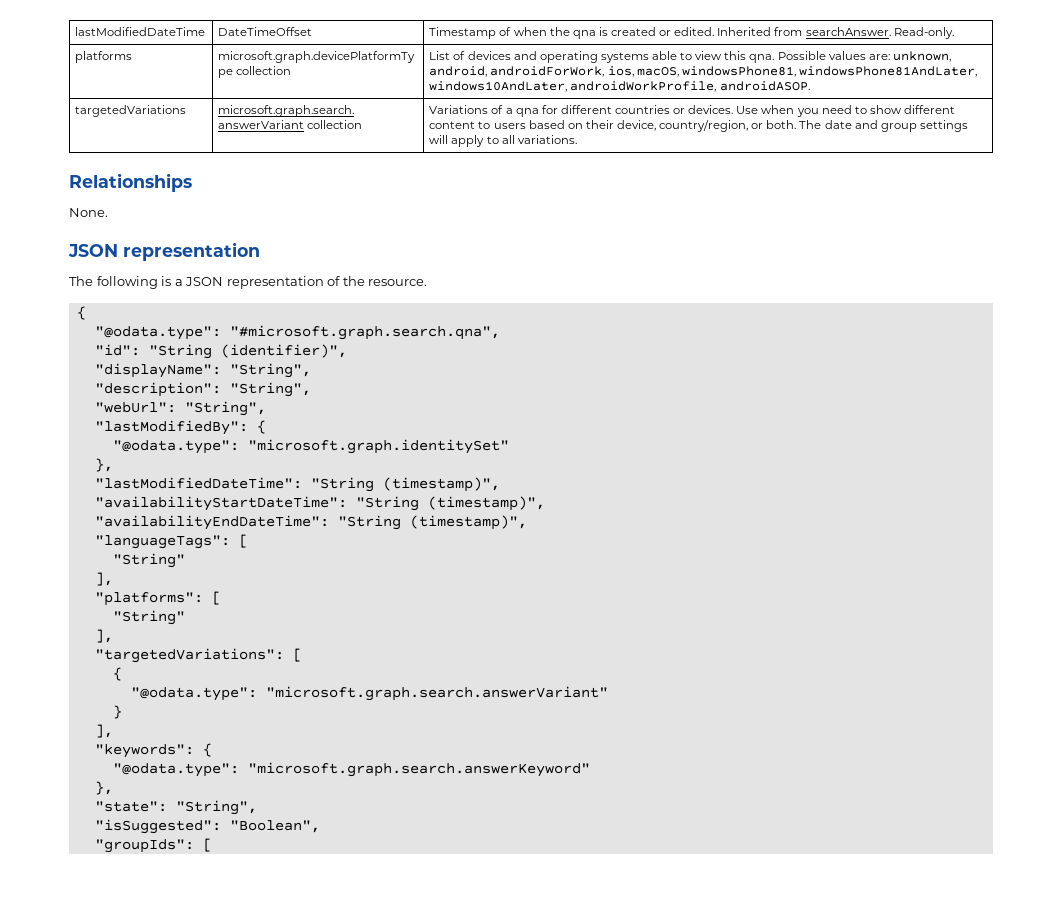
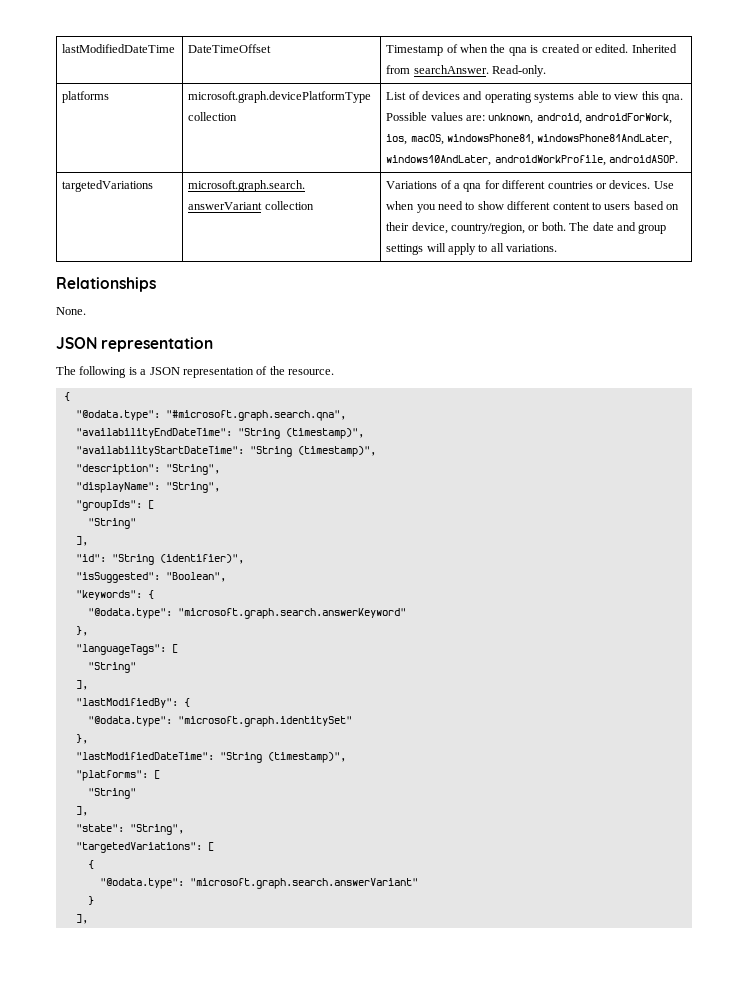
[94,344,347,359] [94,363,311,378] [94,382,311,397] [94,401,266,416] "id": "String (identifier)", // "displayName": "String", // "description": "String", // "webUrl": "String", -> [75,428,364,439] [75,446,376,457] [75,464,220,475] [75,482,220,493] [75,500,154,511] [87,518,136,529] [75,536,88,546] [75,554,244,565] [75,572,226,583] [75,590,154,600] [87,608,406,619] [75,626,88,636] [75,644,178,655] [87,662,136,673] [75,680,88,690] "availabilityEndDateTime": "String (timestamp)", // "availabilityStartDateTime": "String (timestamp)", // "description": "String", // "displayName": "String", // "groupIds": [ // "String" // ], // "id": "String (identifier)", // "isSuggested": "Boolean", // "keywords": { // "@odata.type": "microsoft.graph.search.answerKeyword" // }, // "languageTags": [ // "String" // ],
[94,496,545,511] [94,515,527,530] [94,534,248,549] [112,553,185,568] [94,572,113,586] [94,591,221,606] [112,610,185,625] [94,629,113,643] "availabilityStartDateTime": "String (timestamp)", // "availabilityEndDateTime": "String (timestamp)", // "languageTags": [ // "String" // ], // "platforms": [ // "String" // ], -> [75,770,160,781] [87,788,136,799] [75,806,88,816] [75,824,184,835] "platforms": [ // "String" // ], // "state": "String",
[94,743,212,758] [112,762,590,777] [94,781,113,795] [94,800,257,815] [94,819,320,834] [94,838,212,853] // "keywords": { // "@odata.type": "microsoft.graph.search.answerKeyword" // }, // "state": "String", // "isSuggested": "Boolean", // "groupIds": [ -> (88, 919) none

